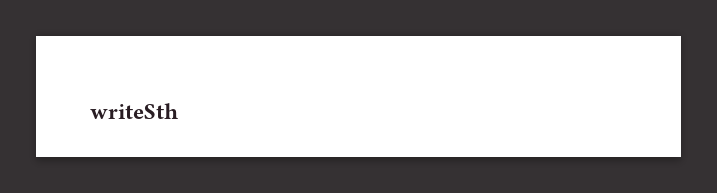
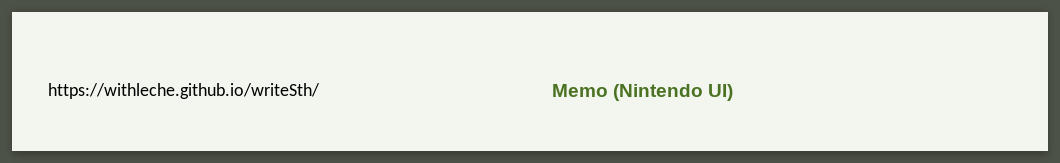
[90,103,179,119] writeSth -> [48,83,320,99] [552,84,734,101] https://withleche.github.io/writeSth/ // Memo (Nintendo UI)

